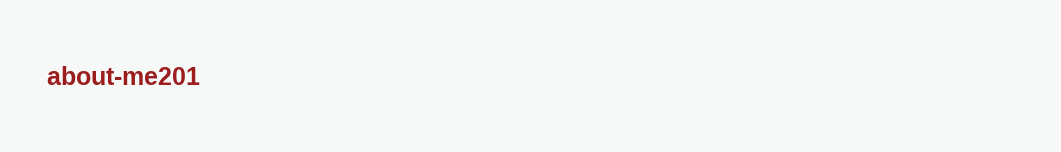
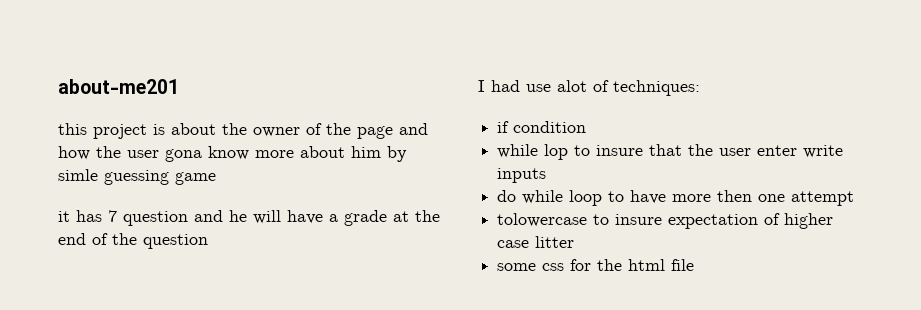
(200, 75) none -> [58,123,428,139] [58,146,407,162] [58,169,216,185] [58,210,440,226] [58,233,208,249] [478,80,700,96] [497,121,587,133] [497,144,844,160] [497,168,547,183] [497,190,855,206] [497,213,834,229] [497,236,575,248] [497,259,695,271] // this project is about the owner of the page and how the user gona know more about him by simle guessing game // it has 7 question and he will have a grade at the end of the question // I had use alot of techniques: // if condition // while lop to insure that the user enter write inputs // do while loop to have more then one attempt // tolowercase to insure expectation of higher case litter // some css for the html file

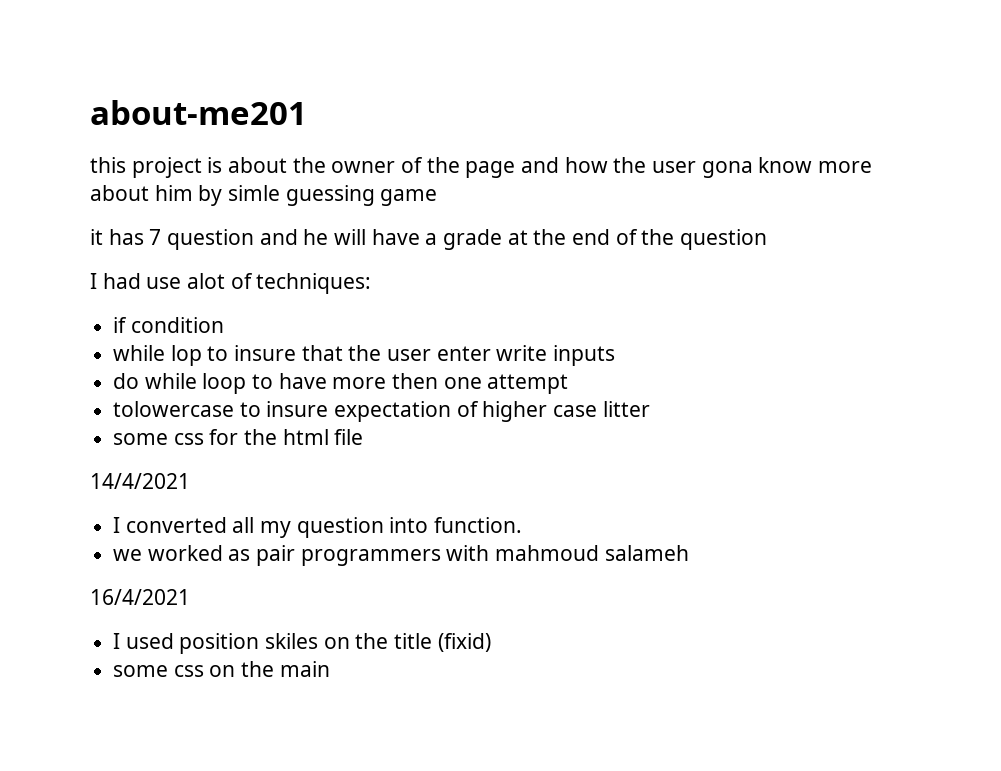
(695, 265) none -> [90,473,190,489] [113,517,523,538] [113,545,689,566] [90,589,190,605] [113,633,491,654] [113,661,330,677] // 14/4/2021 // I converted all my question into function. // we worked as pair programmers with mahmoud salameh // 16/4/2021 // I used position skiles on the title (fixid) // some css on the main

